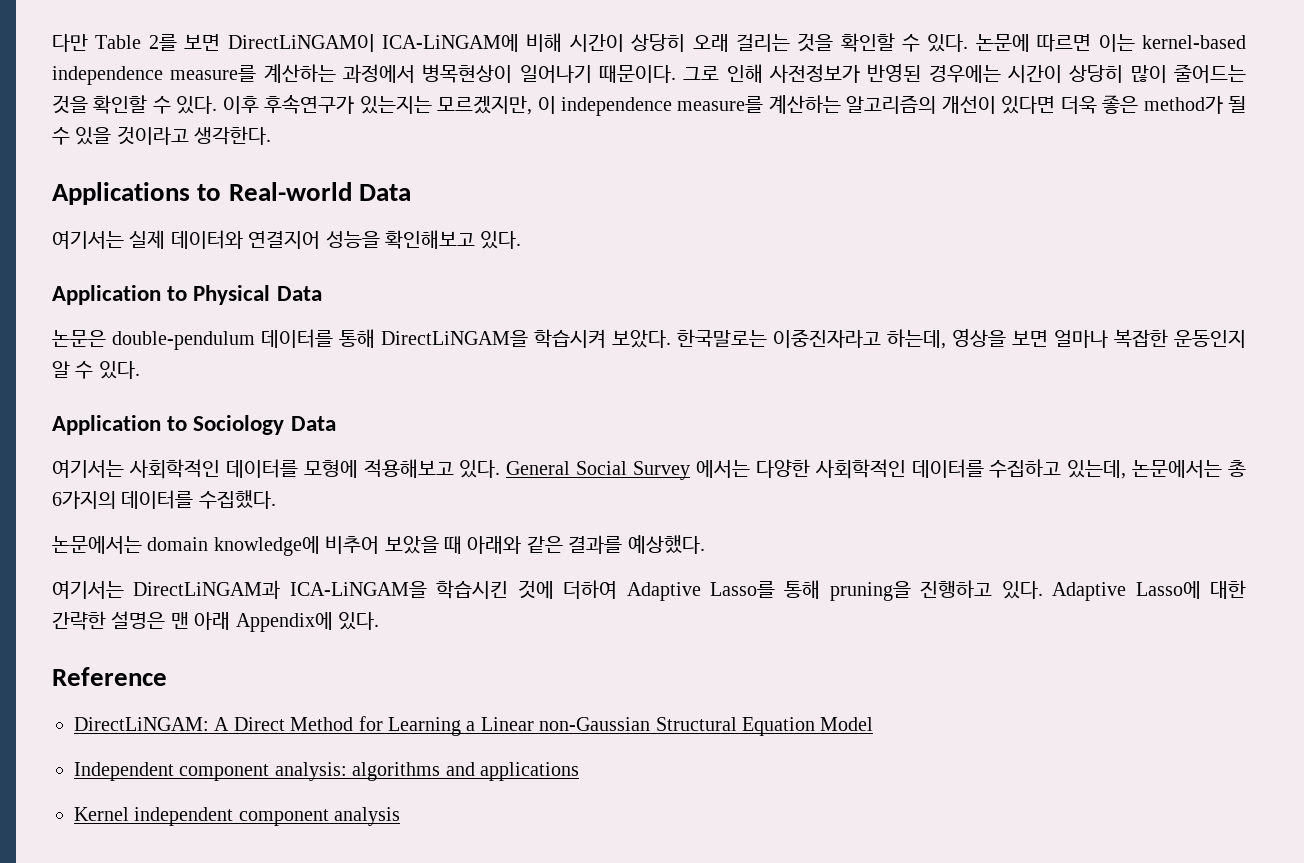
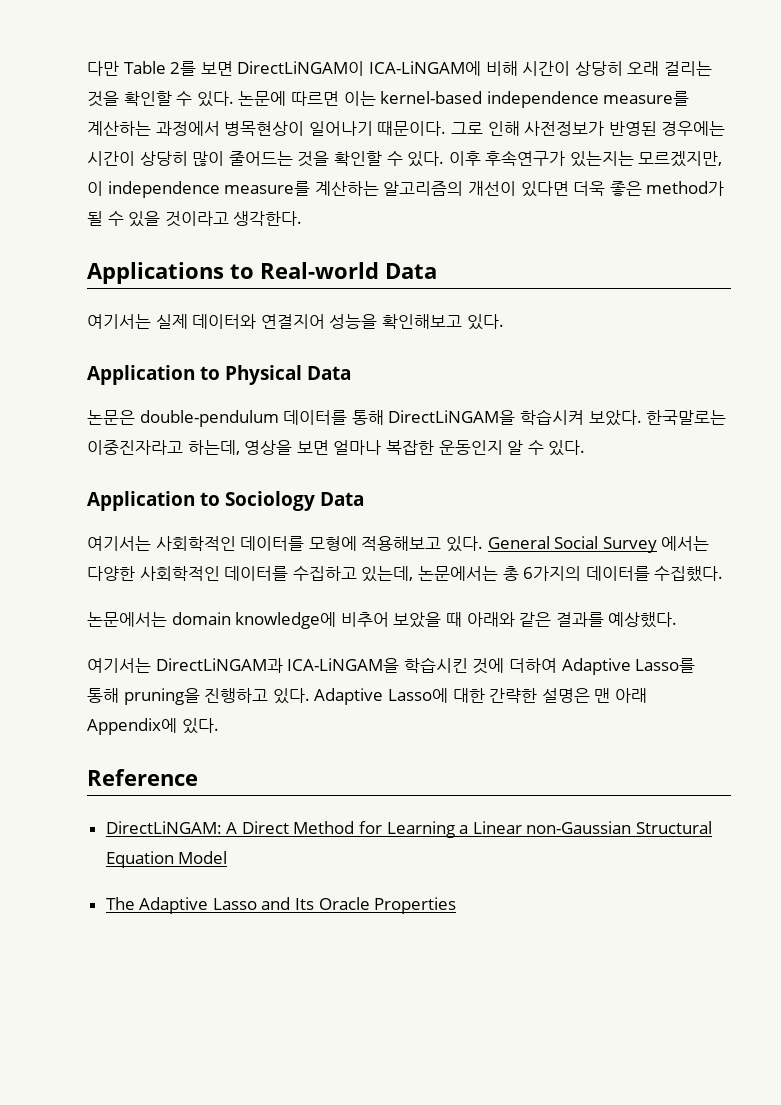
[74,762,579,781] [74,807,401,826] Independent component analysis: algorithms and applications // Kernel independent component analysis -> [105,897,457,914] The Adaptive Lasso and Its Oracle Properties

